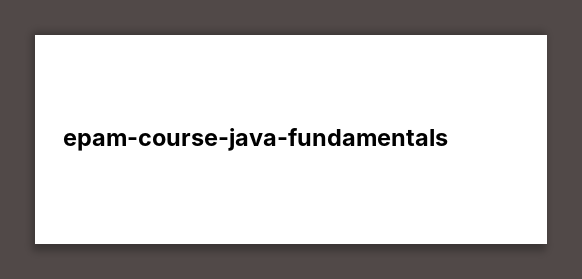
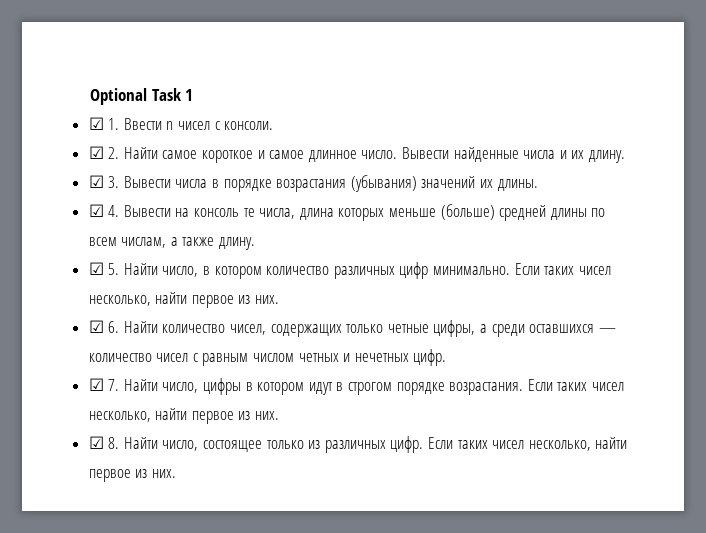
[63,128,448,151] epam-course-java-fundamentals -> [90,88,194,105] [88,117,274,130] [88,146,625,163] [88,175,538,192] [88,204,606,221] [88,237,256,250] [88,262,611,279] [88,292,280,308] [88,320,616,337] [88,349,447,366] [88,378,624,395] [88,408,280,424] [88,436,628,453] [88,469,176,482] Optional Task 1 // ☑ 1. Ввести n чисел с консоли. // ☑ 2. Найти самое короткое и самое длинное число. Вывести найденные числа и их длину. // ☑ 3. Вывести числа в порядке возрастания (убывания) значений их длины. // ☑ 4. Вывести на консоль те числа, длина которых меньше (больше) средней длины по всем числам, а также длину. // ☑ 5. Найти число, в котором количество различных цифр минимально. Если таких чисел несколько, найти первое из них. // ☑ 6. Найти количество чисел, содержащих только четные цифры, а среди оставшихся — количество чисел с равным числом четных и нечетных цифр. // ☑ 7. Найти число, цифры в котором идут в строгом порядке возрастания. Если таких чисел несколько, найти первое из них. // ☑ 8. Найти число, состоящее только из различных цифр. Если таких чисел несколько, найти первое из них.

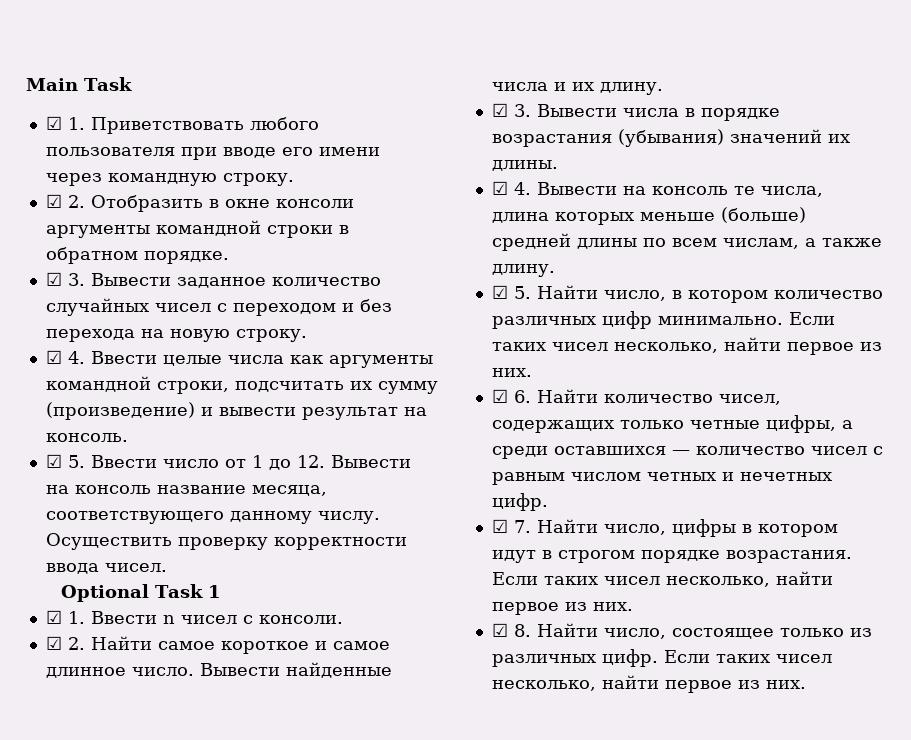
(90, 96) none -> [26,77,132,91] [45,116,319,134] [45,147,380,160] [45,173,294,186] [45,194,354,212] [45,220,349,238] [45,247,229,264] [45,272,381,288] [45,298,392,316] [45,329,307,342] [45,350,433,368] [45,376,438,394] [45,402,427,420] [45,433,128,442] [45,454,411,470] [45,485,327,496] [45,511,380,524] [45,533,407,550] [45,563,167,574] Main Task // ☑ 1. Приветствовать любого пользователя при вводе его имени через командную строку. // ☑ 2. Отобразить в окне консоли аргументы командной строки в обратном порядке. // ☑ 3. Вывести заданное количество случайных чисел с переходом и без перехода на новую строку. // ☑ 4. Ввести целые числа как аргументы командной строки, подсчитать их сумму (произведение) и вывести результат на консоль. // ☑ 5. Ввести число от 1 до 12. Вывести на консоль название месяца, соответствующего данному числу. Осуществить проверку корректности ввода чисел. //

